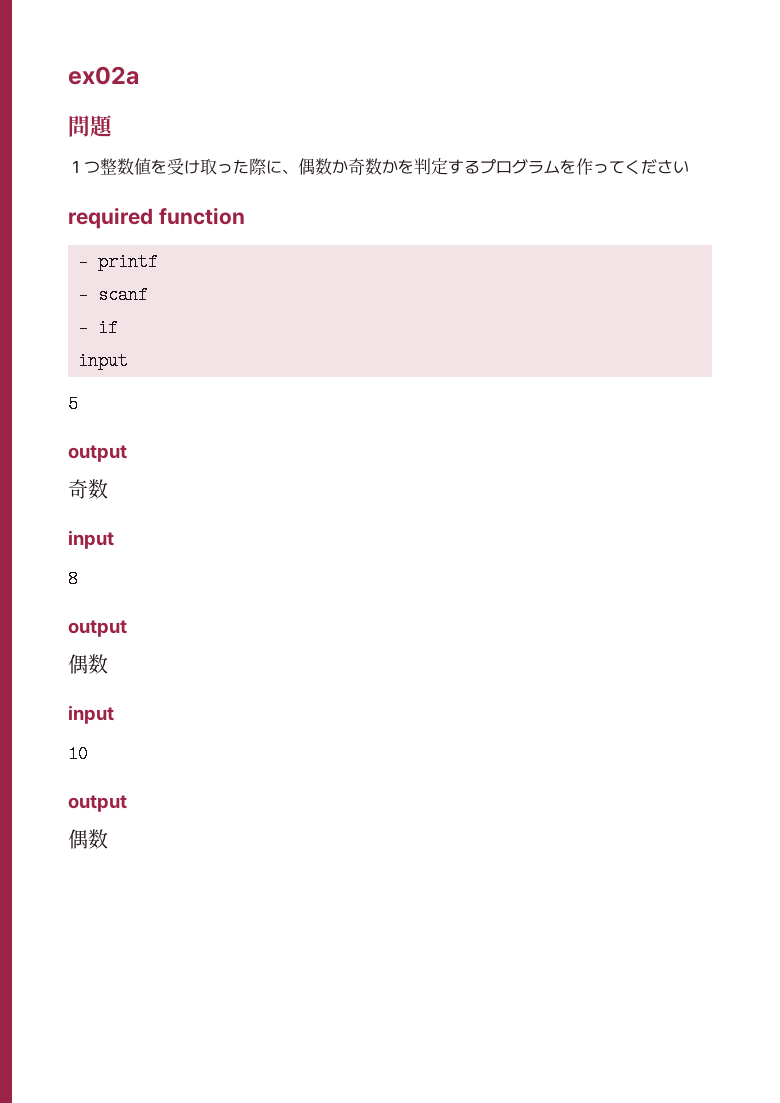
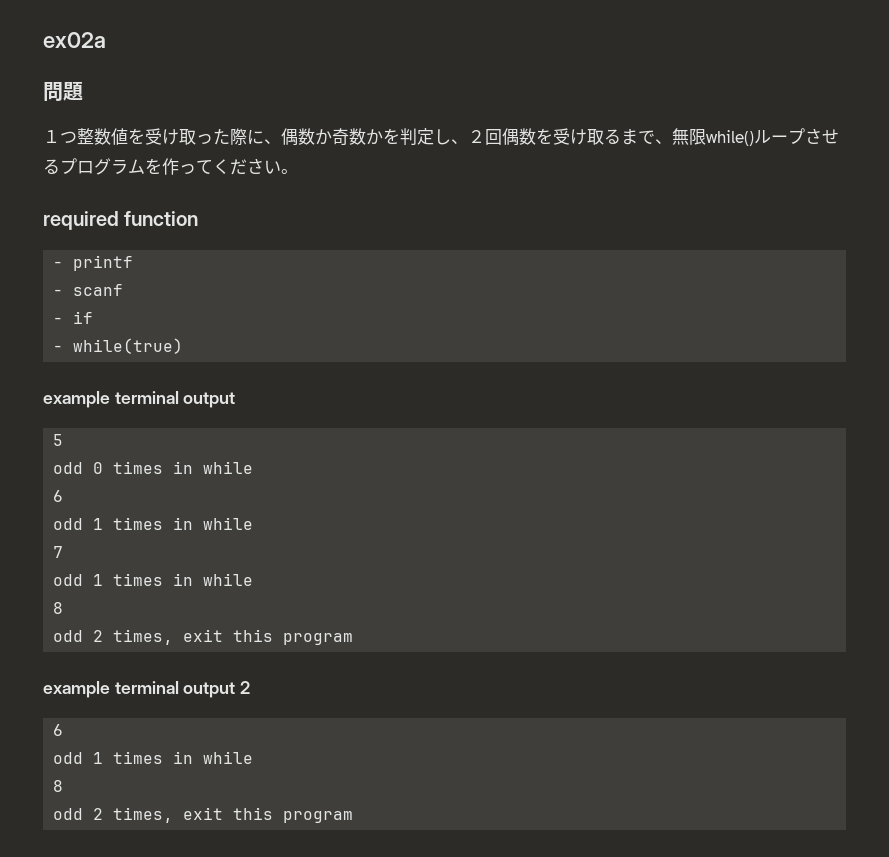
[448,159,464,174] す -> [434,128,839,146] し、２回偶数を受け取るまで、無限while()ループさせ
(689, 167) none -> [281,169,298,174] 。
[78,352,129,370] [68,395,78,413] [68,445,127,462] [68,479,108,499] [68,530,114,549] [68,570,78,588] [68,620,127,637] [68,654,108,674] [68,705,114,724] [68,745,88,763] [68,795,127,812] [68,829,108,849] input // 5 // output // 奇数 // input // 8 // output // 偶数 // input // 10 // output // 偶数 -> [53,338,184,354] [43,391,236,408] [53,434,64,446] [53,461,254,474] [53,490,64,502] [53,517,254,530] [53,546,64,558] [53,573,254,586] [53,602,64,614] [53,629,354,645] [43,681,251,698] [53,724,64,736] [53,751,254,764] [53,780,64,792] [53,807,354,823] - while(true) // example terminal output // 5 // odd 0 times in while // 6 // odd 1 times in while // 7 // odd 1 times in while // 8 // odd 2 times, exit this program // example terminal output 2 // 6 // odd 1 times in while // 8 // odd 2 times, exit this program

